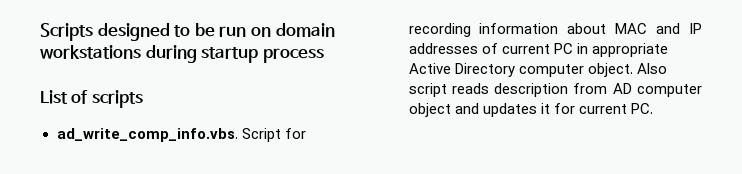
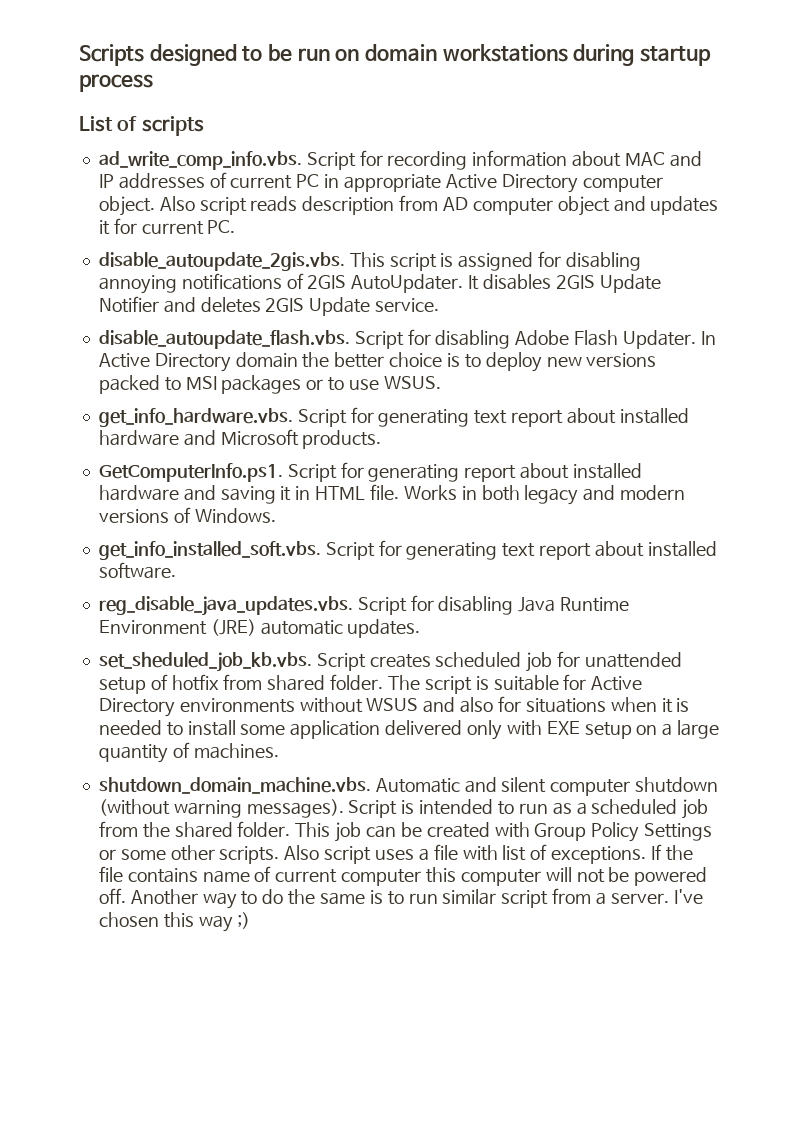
(653, 108) none -> [98,251,641,271] [98,273,661,294] [98,296,440,316] [98,329,716,349] [98,352,657,372] [98,375,441,394] [98,407,689,427] [98,429,382,449] [98,462,642,482] [98,484,686,505] [98,507,276,523] [98,540,717,560] [98,562,176,579] [98,595,630,616] [98,619,421,638] [98,651,682,672] [98,674,643,694] [98,696,690,717] [98,720,720,740] [98,742,279,763] [98,777,719,796] [98,799,709,819] [98,821,713,842] [98,844,693,864] [98,866,708,886] [98,888,703,909] [98,912,251,932] // disable_autoupdate_2gis.vbs. This script is assigned for disabling annoying notifications of 2GIS AutoUpdater. It disables 2GIS Update Notifier and deletes 2GIS Update service. // disable_autoupdate_flash.vbs. Script for disabling Adobe Flash Updater. In Active Directory domain the better choice is to deploy new versions packed to MSI packages or to use WSUS. // get_info_hardware.vbs. Script for generating text report about installed hardware and Microsoft products. // GetComputerInfo.ps1. Script for generating report about installed hardware and saving it in HTML file. Works in both legacy and modern versions of Windows. // get_info_installed_soft.vbs. Script for generating text report about installed software. // reg_disable_java_updates.vbs. Script for disabling Java Runtime Environment (JRE) automatic updates. // set_sheduled_job_kb.vbs. Script creates scheduled job for unattended setup of hotfix from shared folder. The script is suitable for Active Directory environments without WSUS and also for situations when it is needed to install some application delivered only with EXE setup on a large quantity of machines. // shutdown_domain_machine.vbs. Automatic and silent computer shutdown (without warning messages). Script is intended to run as a scheduled job from the shared folder. This job can be created with Group Policy Settings or some other scripts. Also script uses a file with list of exceptions. If the file contains name of current computer this computer will not be powered off. Another way to do the same is to run similar script from a server. I've chosen this way ;)

